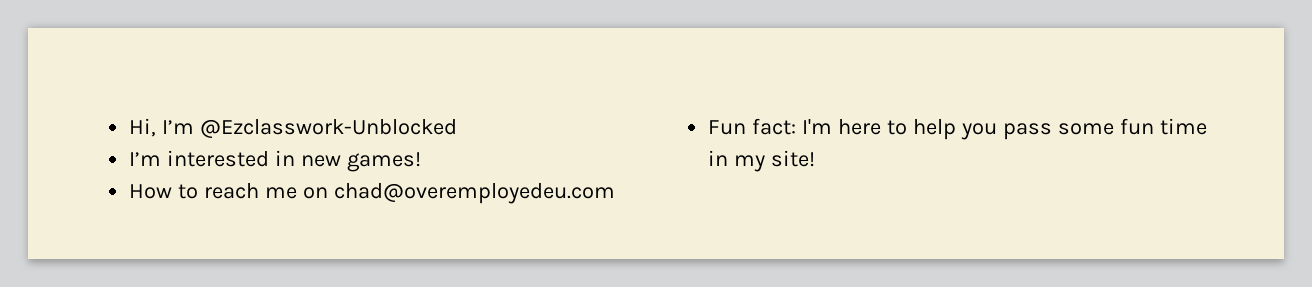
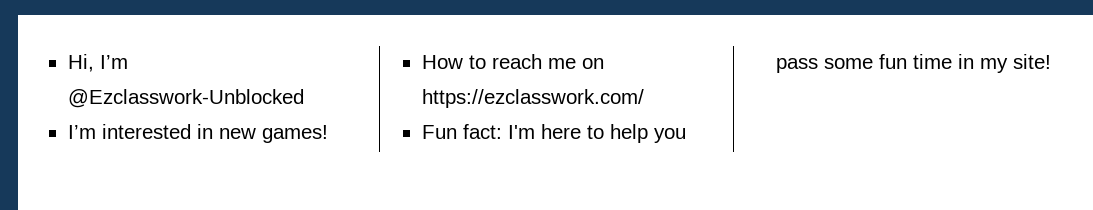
[333,183,615,204] chad@overemployedeu.com -> [421,89,644,108] https://ezclasswork.com/

